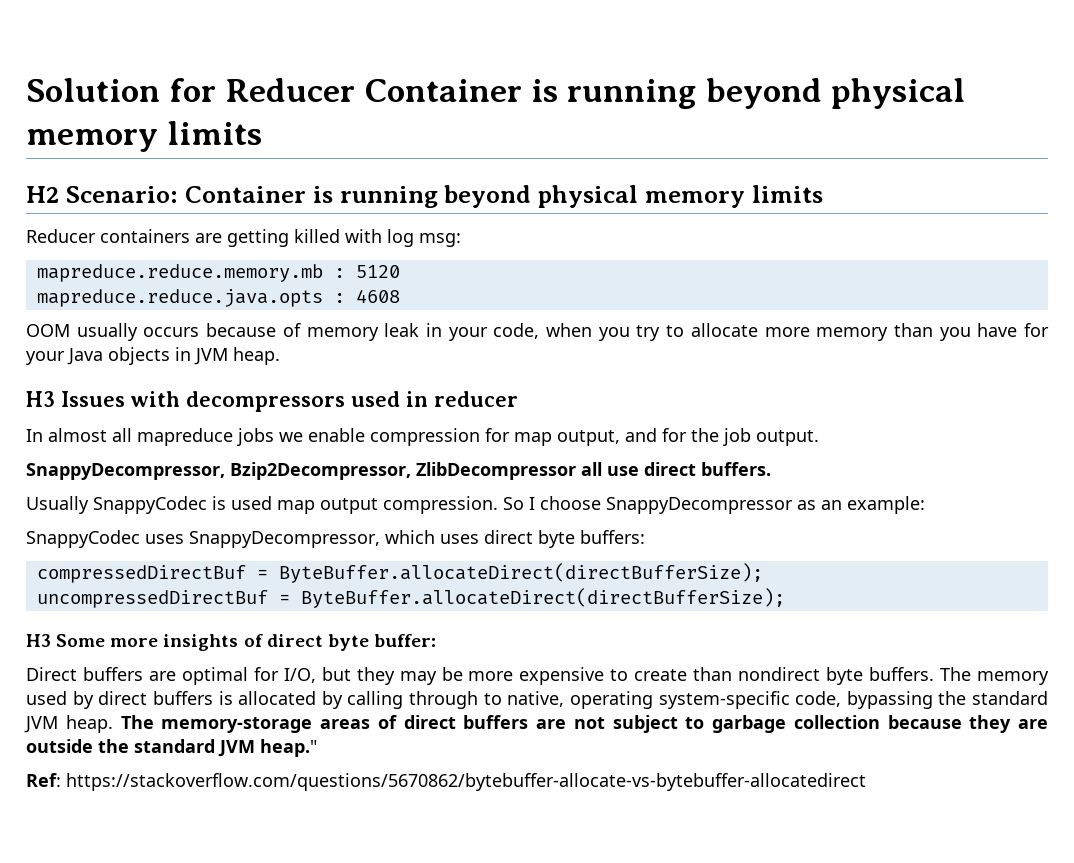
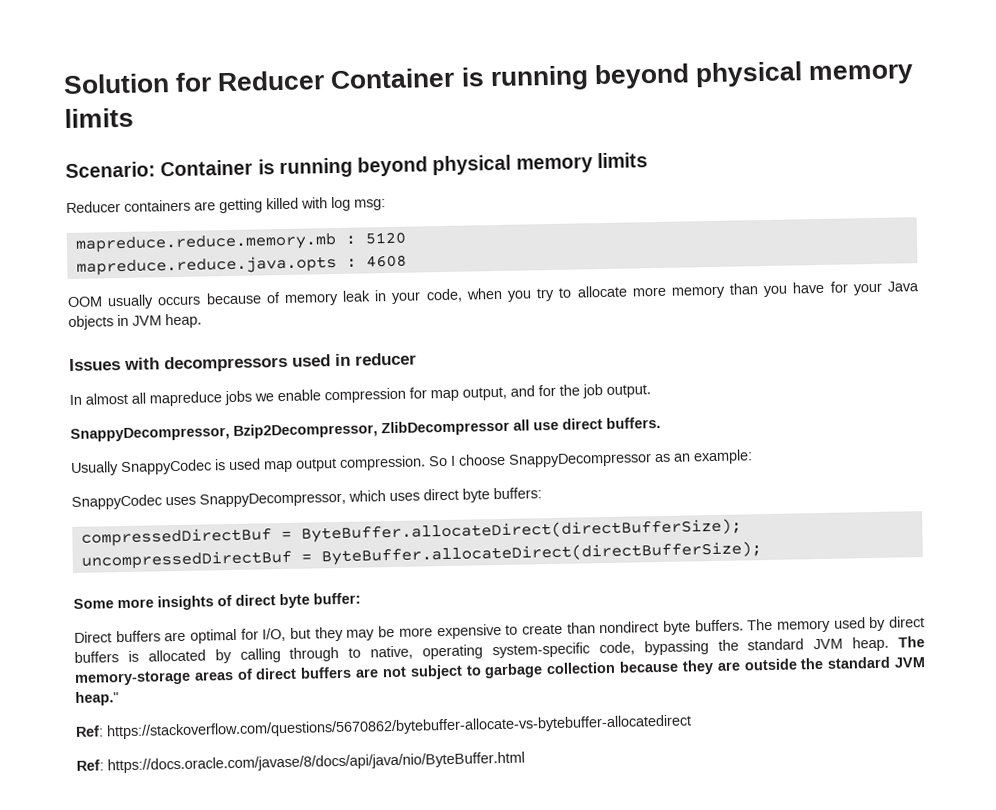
[26,186,59,203] H2 -> (134, 118) none
[26,391,55,407] H3 -> (202, 321) none
[26,634,51,647] H3 -> (762, 553) none
(866, 782) none -> [76,751,525,774] // Ref: https://docs.oracle.com/javase/8/docs/api/java/nio/ByteBuffer.html

